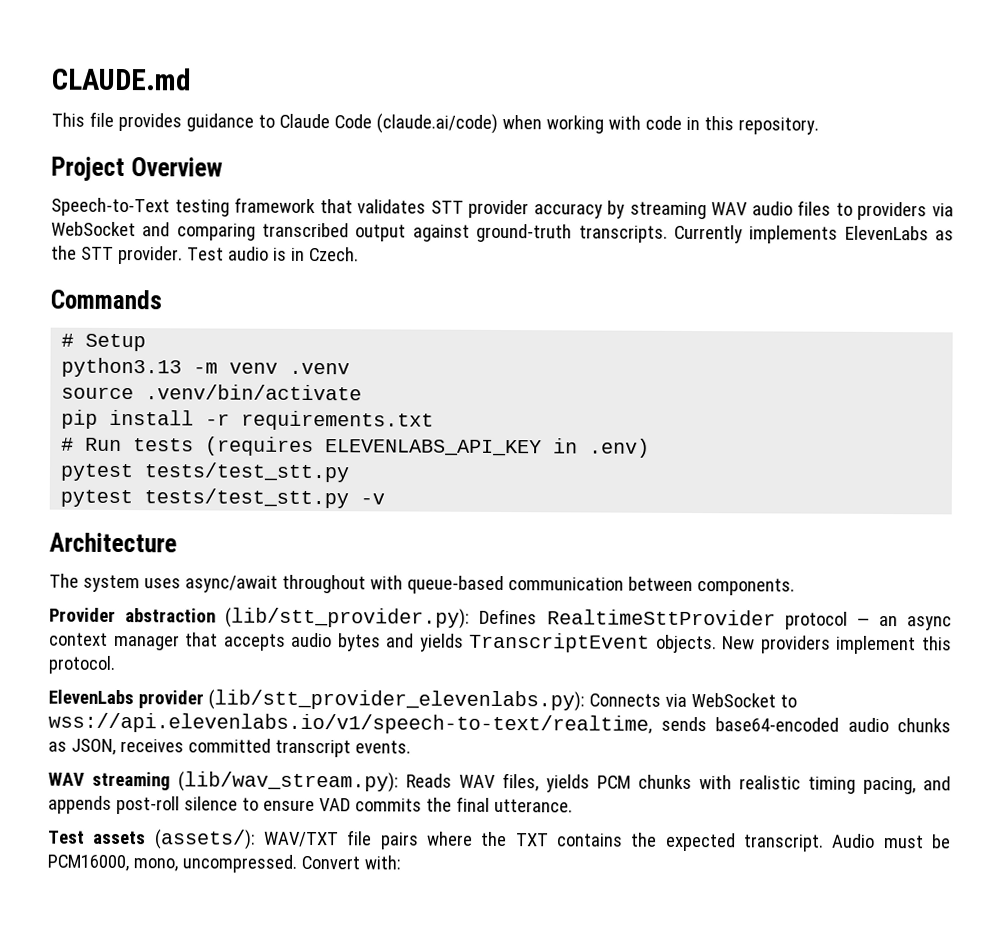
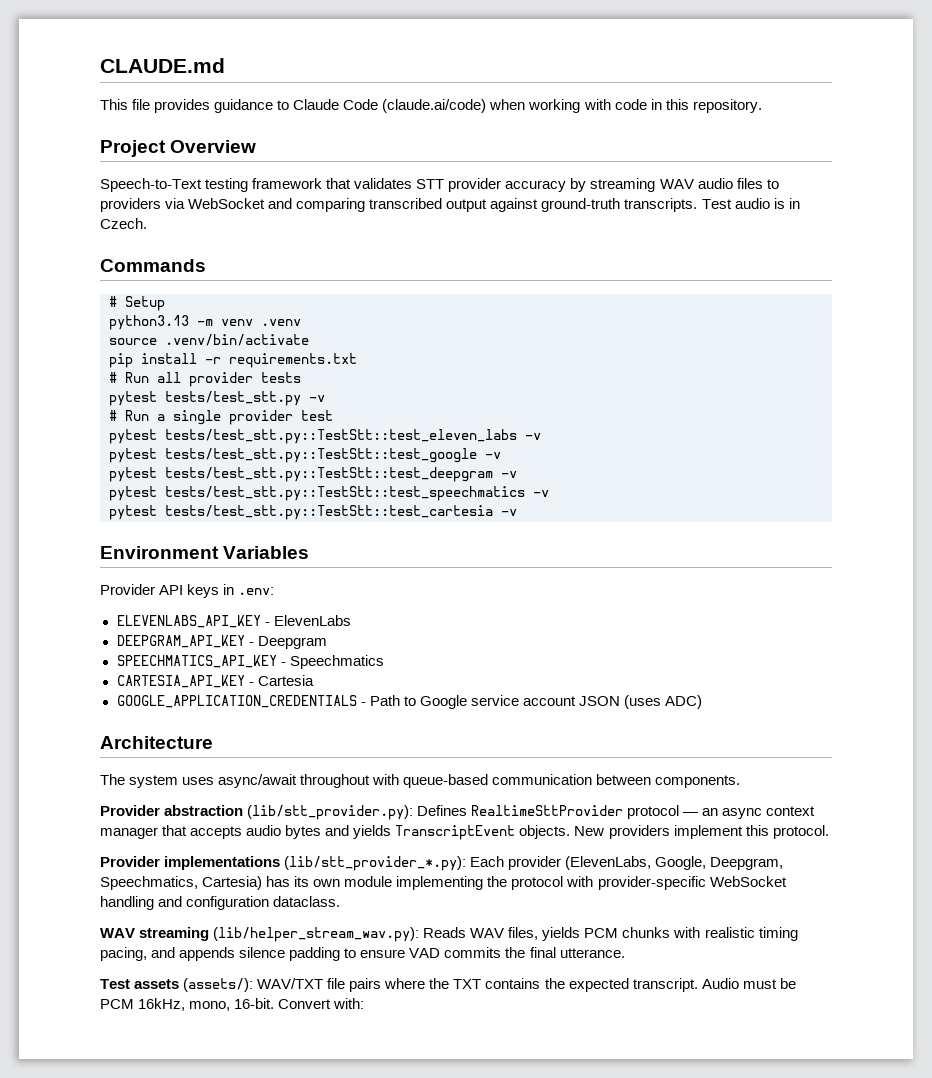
[673,224,955,244] [51,245,183,265] Currently implements ElevenLabs as the STT provider. -> (698, 205) none
(123, 444) none -> [157,372,253,387] all provider
[205,436,651,458] [60,462,351,483] [60,488,386,509] (requires ELEVENLABS_API_KEY in .env) // pytest tests/test_stt.py // pytest tests/test_stt.py -v -> [109,391,325,406] [109,410,333,425] [109,429,541,444] [109,448,501,463] [109,467,517,482] [109,486,549,501] [109,505,517,520] [100,546,310,559] [100,584,275,598] [116,615,351,628] [116,635,327,649] [116,655,384,669] [116,675,314,688] [116,695,702,709] // pytest tests/test_stt.py -v // # Run a single provider test // pytest tests/test_stt.py::TestStt::test_eleven_labs -v // pytest tests/test_stt.py::TestStt::test_google -v // pytest tests/test_stt.py::TestStt::test_deepgram -v // pytest tests/test_stt.py::TestStt::test_speechmatics -v // pytest tests/test_stt.py::TestStt::test_cartesia -v // Environment Variables // Provider API keys in .env: // ELEVENLABS_API_KEY - ElevenLabs // DEEPGRAM_API_KEY - Deepgram // SPEECHMATICS_API_KEY - Speechmatics // CARTESIA_API_KEY - Cartesia // GOOGLE_APPLICATION_CREDENTIALS - Path to Google service account JSON (uses ADC)
[48,689,797,712] [48,712,951,735] [48,738,411,758] ElevenLabs provider (lib/stt_provider_elevenlabs.py): Connects via WebSocket to wss://api.elevenlabs.io/v1/speech-to-text/realtime, sends base64-encoded audio chunks as JSON, receives committed transcript events. -> [100,856,784,871] [100,876,787,890] [100,896,341,910] Provider implementations (lib/stt_provider_*.py): Each provider (ElevenLabs, Google, Deepgram, Speechmatics, Cartesia) has its own module implementing the protocol with provider-specific WebSocket handling and configuration dataclass.
[178,771,399,793] (lib/wav_stream.py): -> [213,927,420,942] (lib/helper_stream_wav.py):
[115,795,238,815] post-roll silence -> [239,947,341,961] silence padding
[47,854,297,873] PCM16000, mono, uncompressed. -> [100,998,275,1011] PCM 16kHz, mono, 16-bit.

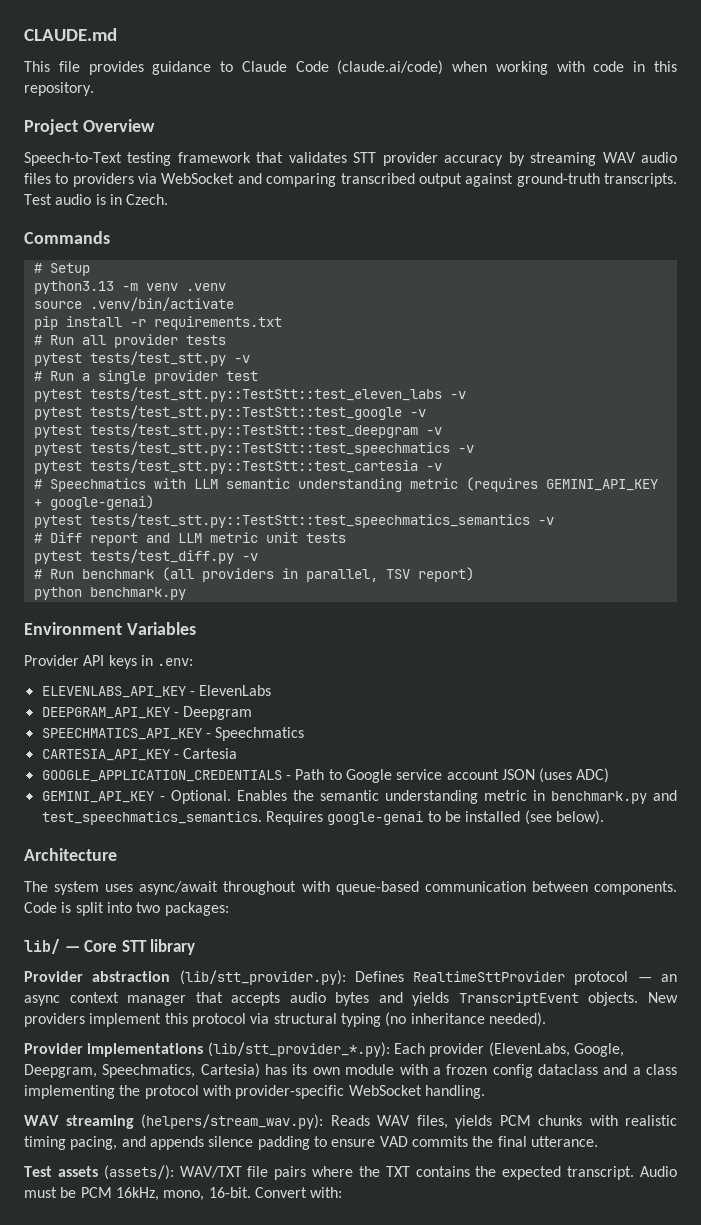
(517, 512) none -> [33,477,658,492] [33,495,154,510] [33,513,554,528] [33,532,346,546] [33,549,258,564] [33,567,474,582] [33,587,186,600] // # Speechmatics with LLM semantic understanding metric (requires GEMINI_API_KEY + google-genai) // pytest tests/test_stt.py::TestStt::test_speechmatics_semantics -v // # Diff report and LLM metric unit tests // pytest tests/test_diff.py -v // # Run benchmark (all providers in parallel, TSV report) // python benchmark.py
(702, 702) none -> [41,790,677,804] [41,810,604,825] // GEMINI_API_KEY - Optional. Enables the semantic understanding metric in benchmark.py and test_speechmatics_semantics. Requires google-genai to be installed (see below).
(741, 781) none -> [24,902,229,916] [24,939,196,955] Code is split into two packages: // lib/ — Core STT library
[772,825,829,839] protocol. -> [191,1012,546,1027] protocol via structural typing (no inheritance needed).
(393, 881) none -> [399,1064,677,1078] with a frozen config dataclass and a class
[100,896,341,910] handling and configuration dataclass. -> [424,1085,485,1099] handling.
[213,927,420,942] (lib/helper_stream_wav.py): -> [141,1114,323,1129] (helpers/stream_wav.py):

